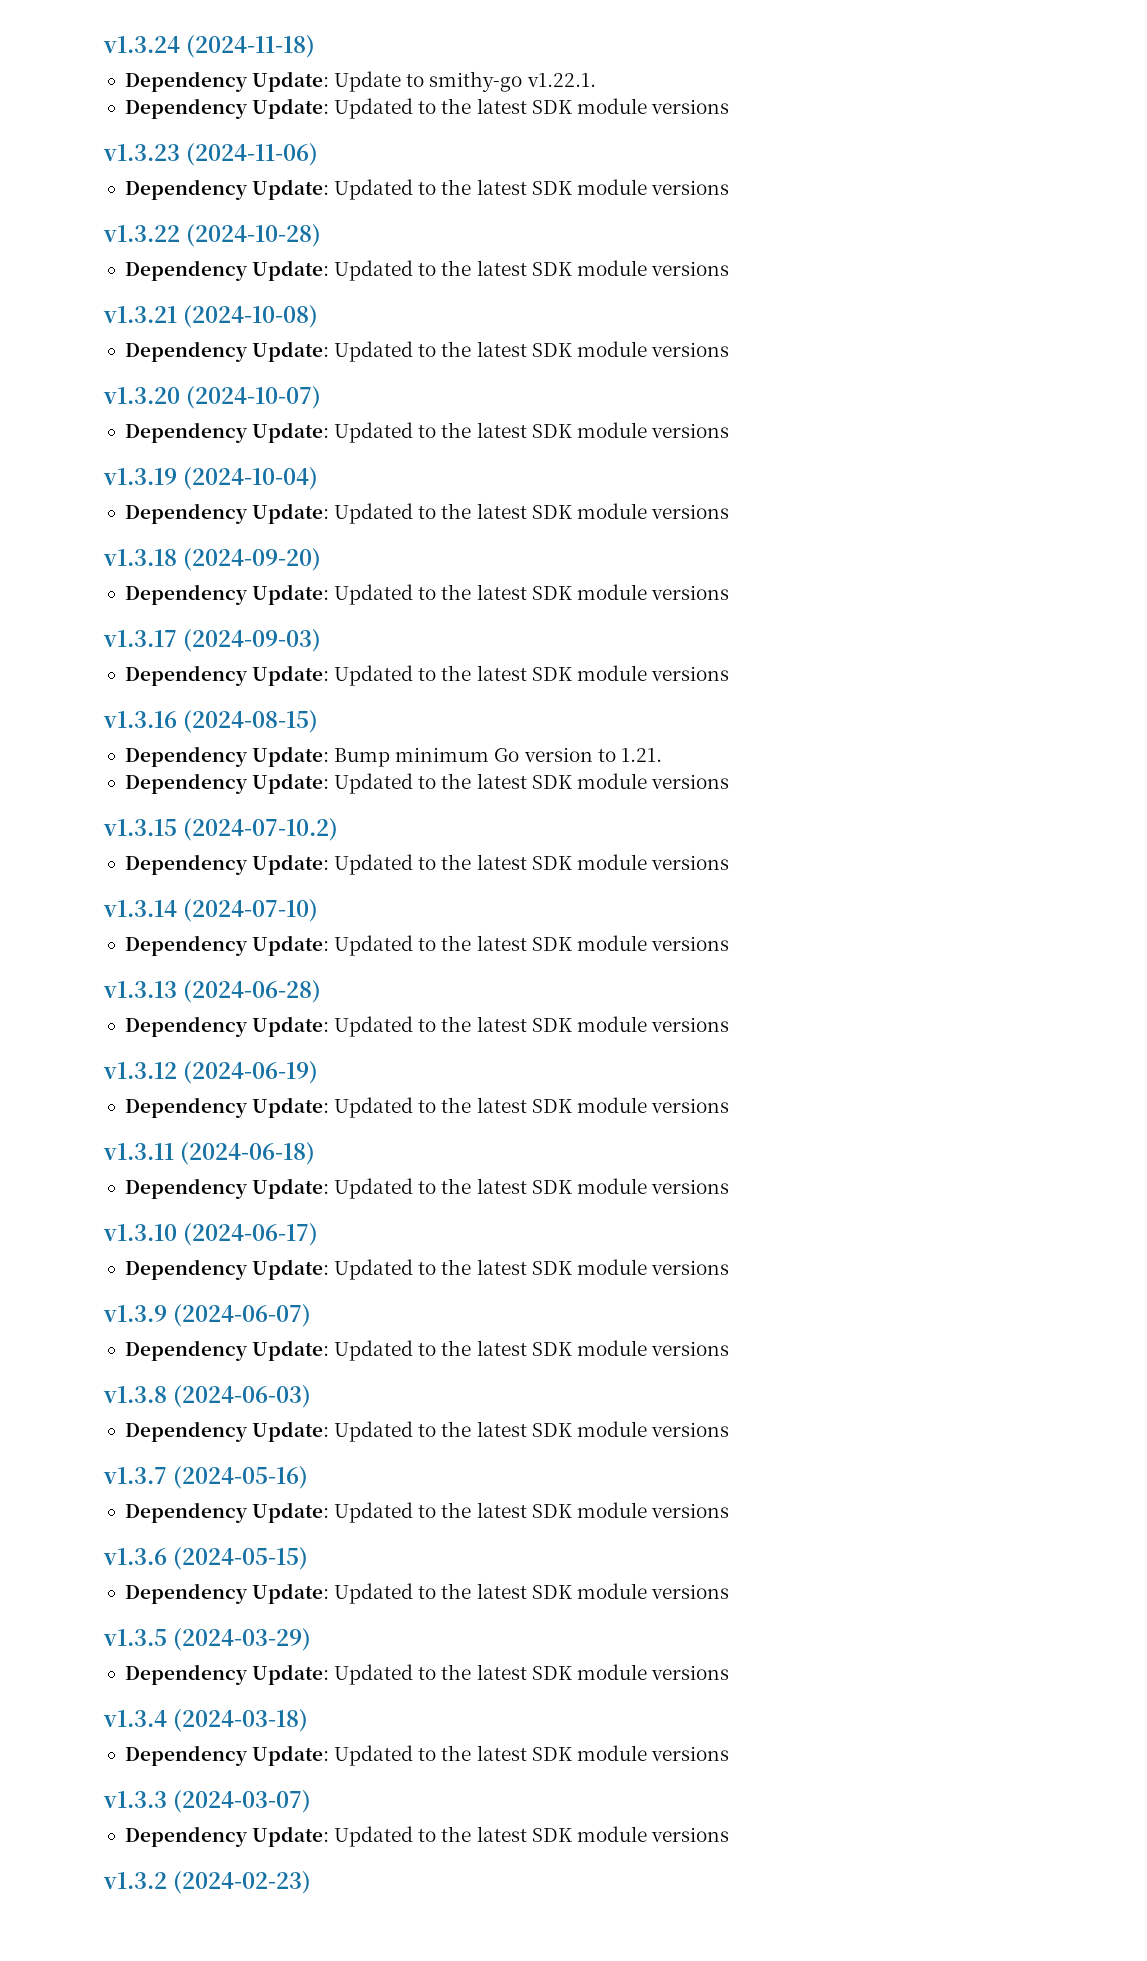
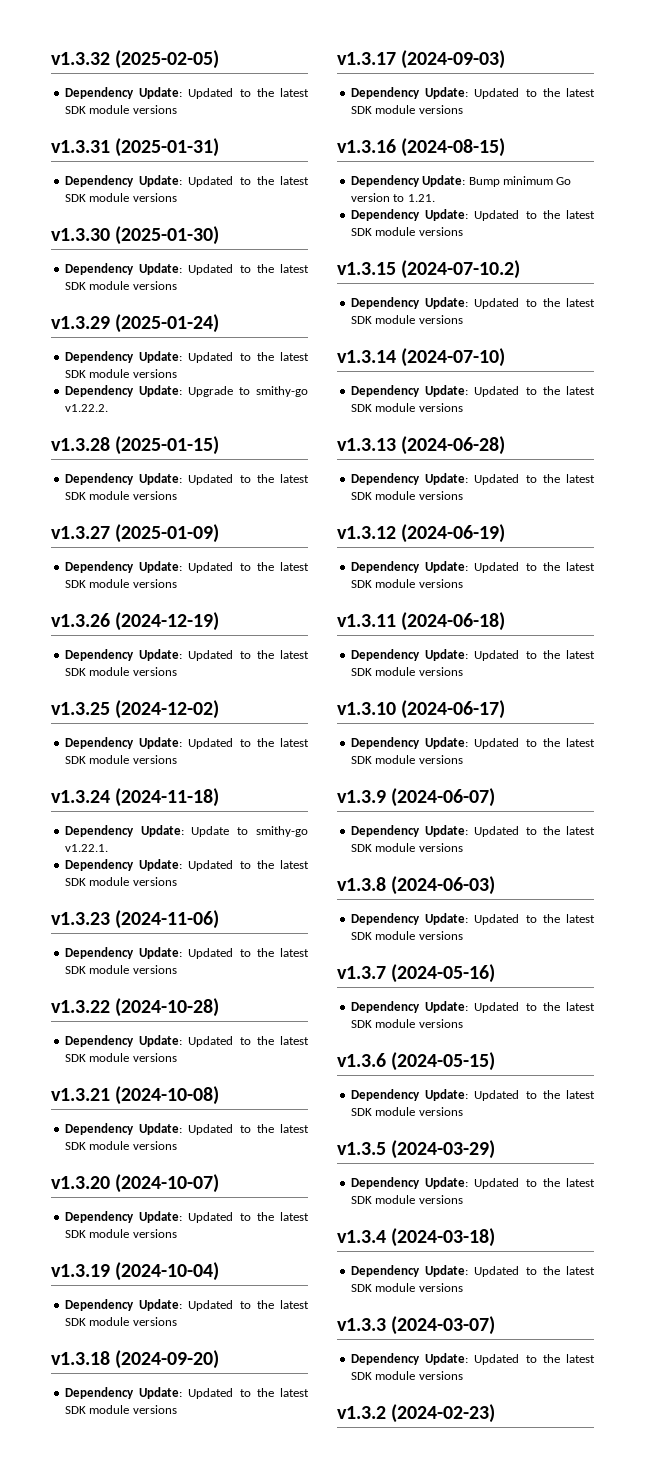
(103, 44) none -> [51,50,220,69] [64,87,309,99] [64,105,177,114] [51,138,220,157] [64,175,309,187] [64,193,177,202] [51,226,220,245] [64,263,309,275] [64,281,177,290] [51,314,220,333] [64,351,309,363] [64,369,177,378] [64,385,308,397] [64,404,108,412] [51,436,220,455] [64,473,309,485] [64,491,177,500] [51,524,220,543] [64,561,309,573] [64,579,177,588] [51,612,220,631] [64,649,309,661] [64,667,177,676] [51,700,220,719] [64,737,309,749] [64,755,177,764] v1.3.32 (2025-02-05) // Dependency Update: Updated to the latest SDK module versions // v1.3.31 (2025-01-31) // Dependency Update: Updated to the latest SDK module versions // v1.3.30 (2025-01-30) // Dependency Update: Updated to the latest SDK module versions // v1.3.29 (2025-01-24) // Dependency Update: Updated to the latest SDK module versions // Dependency Update: Upgrade to smithy-go v1.22.2. // v1.3.28 (2025-01-15) // Dependency Update: Updated to the latest SDK module versions // v1.3.27 (2025-01-09) // Dependency Update: Updated to the latest SDK module versions // v1.3.26 (2024-12-19) // Dependency Update: Updated to the latest SDK module versions // v1.3.25 (2024-12-02) // Dependency Update: Updated to the latest SDK module versions //

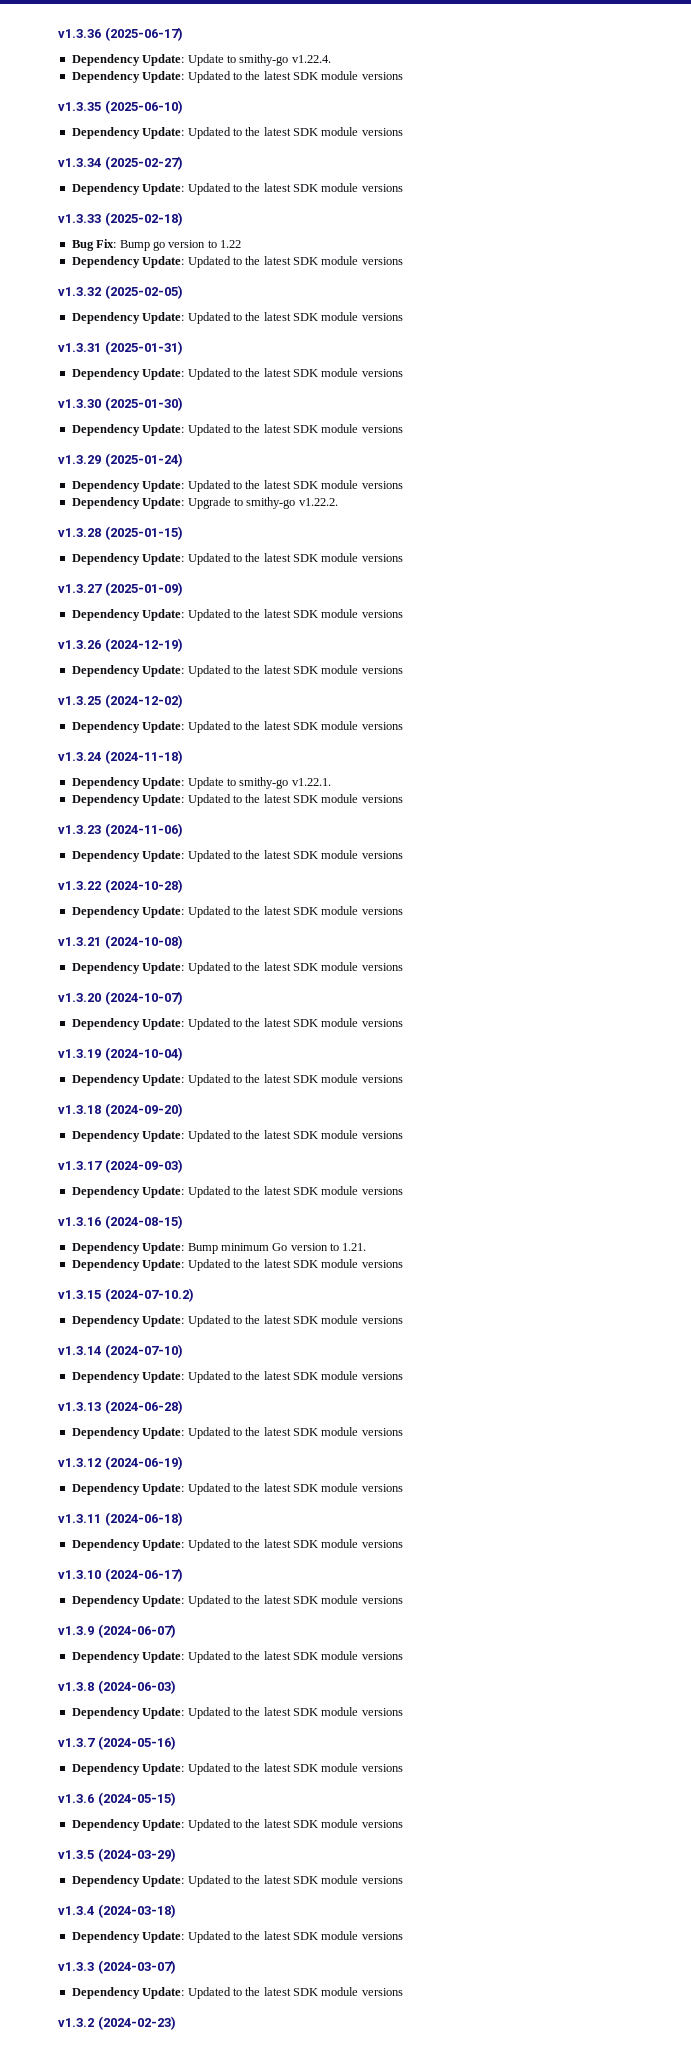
(51, 58) none -> [58,27,183,41] [71,54,331,66] [71,71,403,83] [58,100,183,114] [71,127,403,139] [58,156,183,170] [71,183,403,195] [58,212,183,226] [71,239,241,251] [71,256,403,268] v1.3.36 (2025-06-17) // Dependency Update: Update to smithy-go v1.22.4. // Dependency Update: Updated to the latest SDK module versions // v1.3.35 (2025-06-10) // Dependency Update: Updated to the latest SDK module versions // v1.3.34 (2025-02-27) // Dependency Update: Updated to the latest SDK module versions // v1.3.33 (2025-02-18) // Bug Fix: Bump go version to 1.22 // Dependency Update: Updated to the latest SDK module versions //

